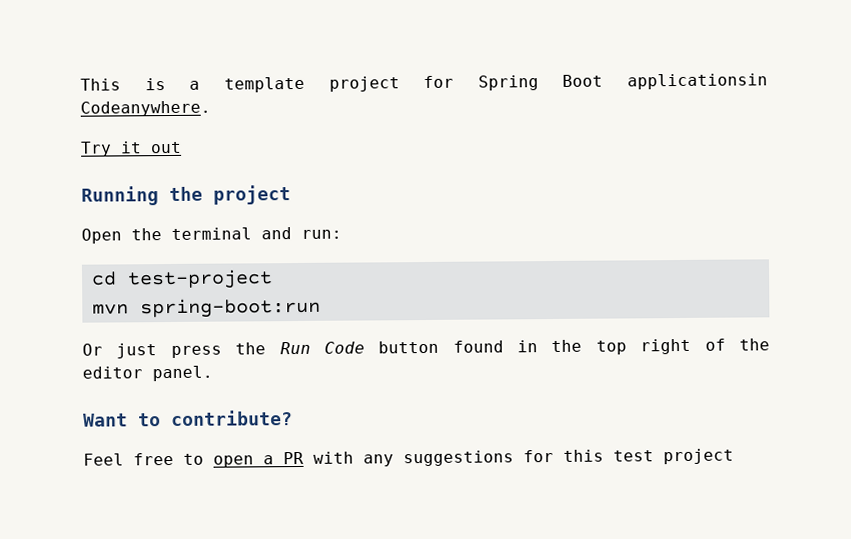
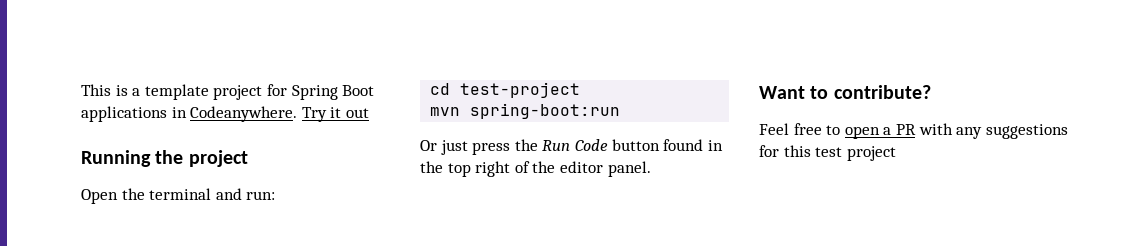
[627,73,768,90] applicationsin -> [81,106,187,122] applications in
(211, 108) // -> (298, 114) none

